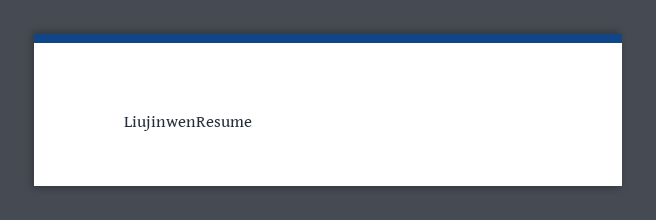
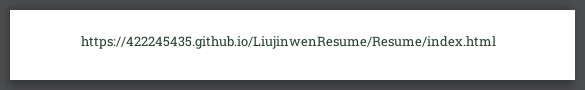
[124,116,252,131] LiujinwenResume -> [81,36,496,49] https://422245435.github.io/LiujinwenResume/Resume/index.html

